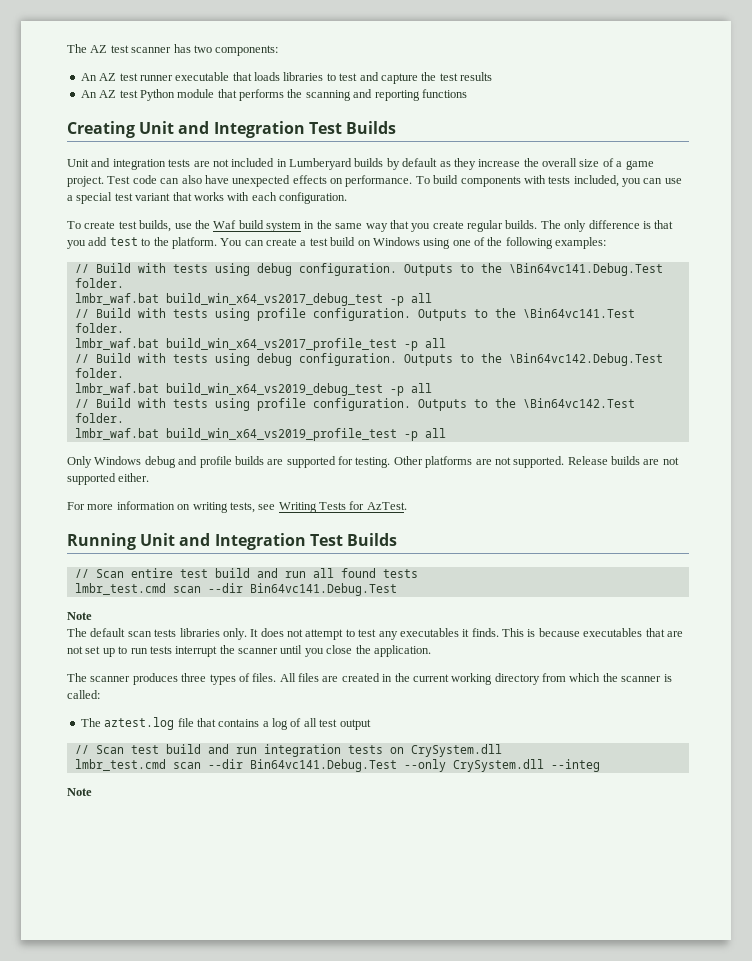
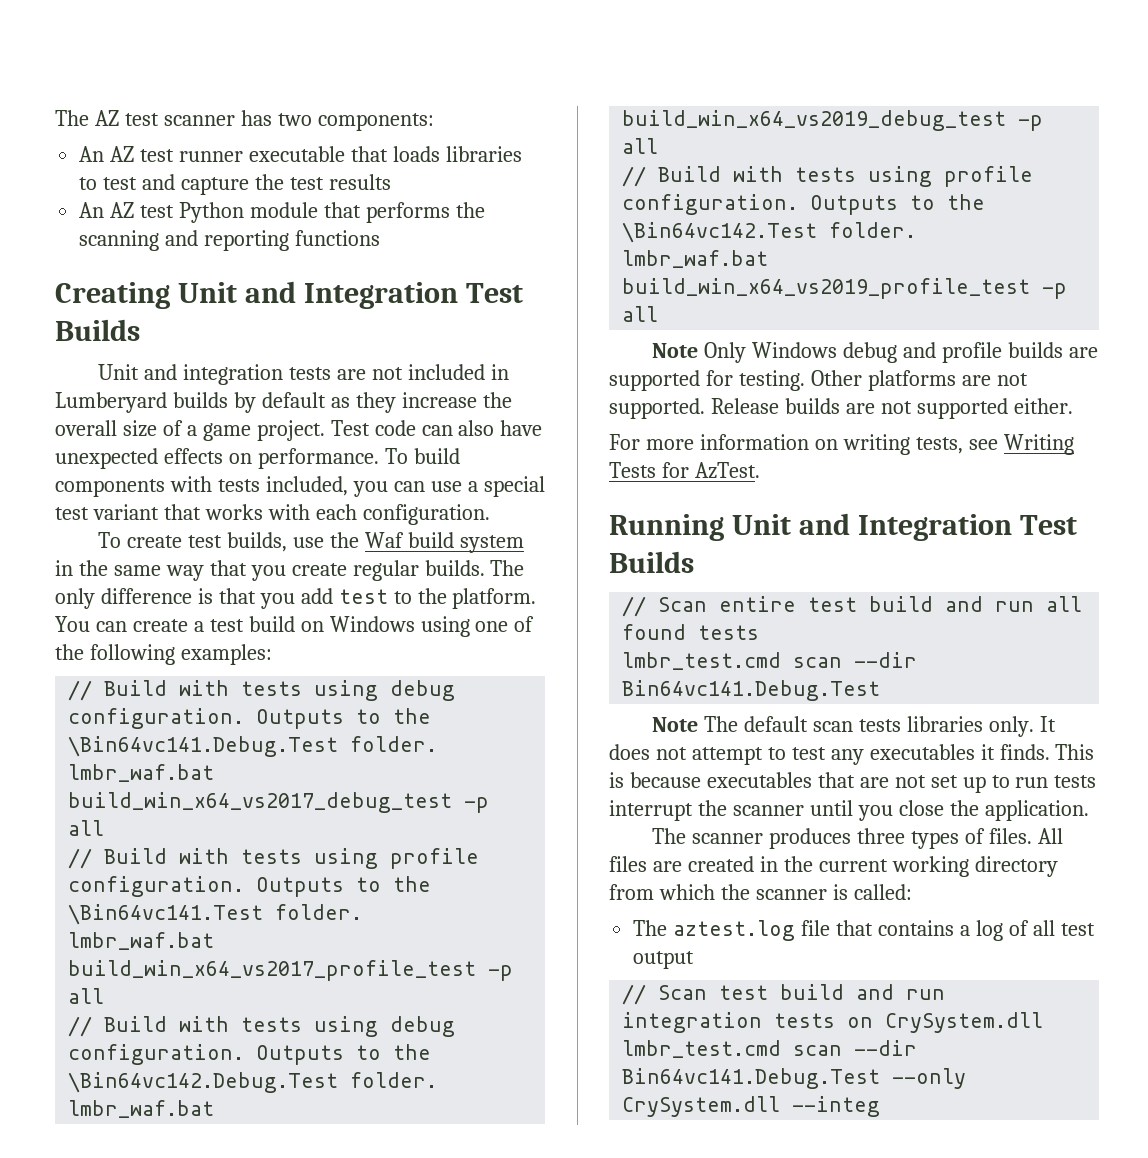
(446, 433) none -> [651,343,698,358] Note
(92, 616) // -> (698, 724) none
[67,788,92,796] // Note -> (881, 1106) none

